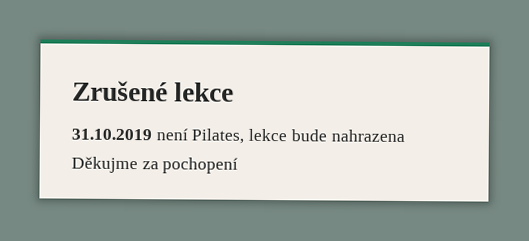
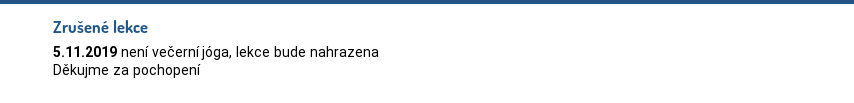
[71,128,245,144] 31.10.2019 není Pilates, -> [53,45,233,60] 5.11.2019 není večerní jóga,

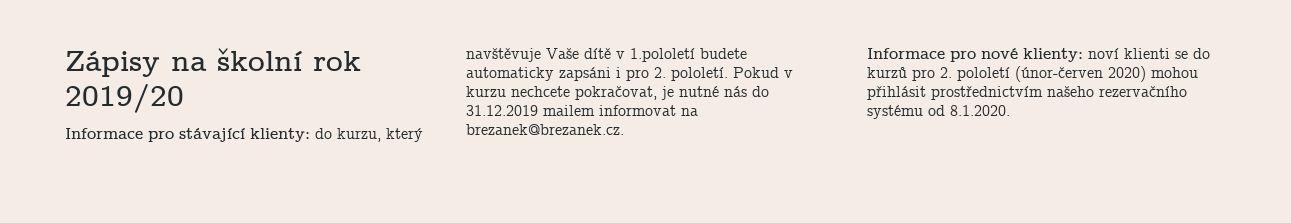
[53,20,149,33] [53,45,379,60] [53,64,201,78] Zrušené lekce // 5.11.2019 není večerní jóga, lekce bude nahrazena // Děkujme za pochopení -> [65,48,361,77] [65,84,184,113] [65,128,423,142] [466,48,747,62] [466,67,793,81] [466,86,769,100] [466,105,698,116] [466,124,624,135] [867,48,1210,62] [867,66,1198,82] [867,86,1187,100] [867,105,1010,119] Zápisy na školní rok 2019/20 // Informace pro stávající klienty: do kurzu, který navštěvuje Vaše dítě v 1.pololetí budete automaticky zapsáni i pro 2. pololetí. Pokud v kurzu nechcete pokračovat, je nutné nás do 31.12.2019 mailem informovat na brezanek@brezanek.cz. // Informace pro nové klienty: noví klienti se do kurzů pro 2. pololetí (únor-červen 2020) mohou přihlásit prostřednictvím našeho rezervačního systému od 8.1.2020.

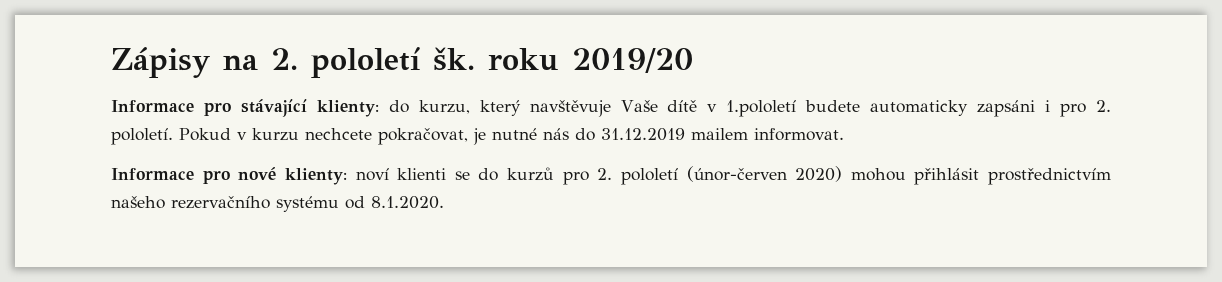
[217,48,361,71] školní rok -> [271,47,559,78] 2. pololetí šk. roku
[599,105,698,116] [466,124,624,135] informovat na brezanek@brezanek.cz. -> [754,128,844,141] informovat.

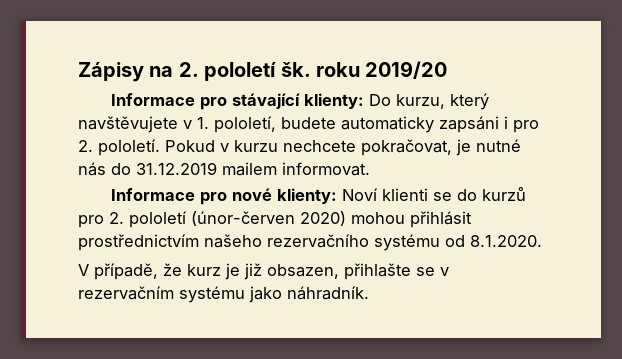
[388,100,409,113] do -> [368,94,391,106] Do
[529,100,797,117] navštěvuje Vaše dítě v 1.pololetí -> [78,116,276,133] navštěvujete v 1. pololetí,
[355,168,389,181] noví -> [341,188,378,201] Noví
(444, 202) none -> [78,263,449,280] [78,286,369,303] // V případě, že kurz je již obsazen, přihlašte se v rezervačním systému jako náhradník.

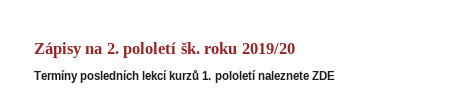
[110,93,489,110] [78,116,539,133] [78,139,521,156] [78,162,370,176] [110,187,526,205] [78,211,472,228] [78,234,542,251] [78,263,449,280] [78,286,369,303] Informace pro stávající klienty: Do kurzu, který navštěvujete v 1. pololetí, budete automaticky zapsáni i pro 2. pololetí. Pokud v kurzu nechcete pokračovat, je nutné nás do 31.12.2019 mailem informovat. // Informace pro nové klienty: Noví klienti se do kurzů pro 2. pololetí (únor-červen 2020) mohou přihlásit prostřednictvím našeho rezervačního systému od 8.1.2020. // V případě, že kurz je již obsazen, přihlašte se v rezervačním systému jako náhradník. -> [34,69,335,83] Termíny posledních lekcí kurzů 1. pololetí naleznete ZDE

